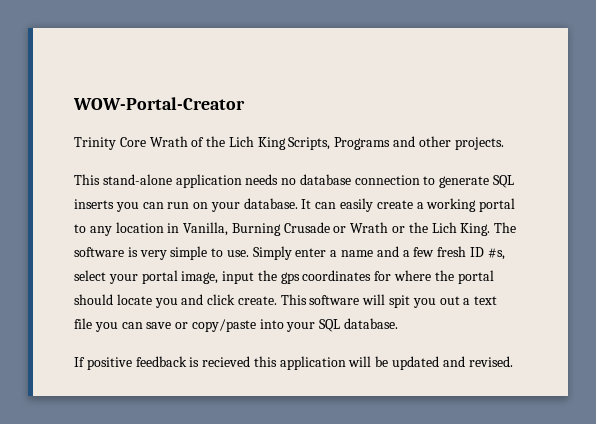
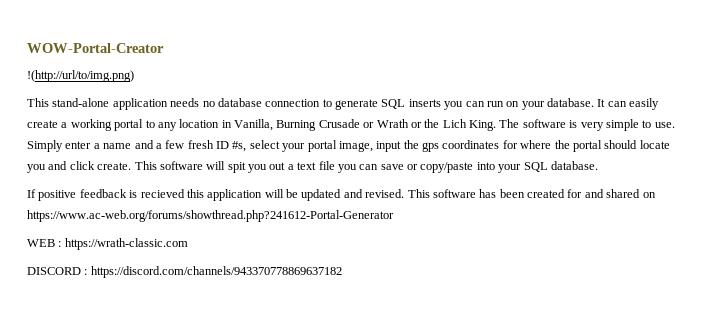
[74,136,504,150] Trinity Core Wrath of the Lich King Scripts, Programs and other projects. -> [27,70,134,82] !(http://url/to/img.png)
(513, 361) none -> [407,189,656,198] [27,210,394,222] [27,238,188,250] [27,266,342,278] This software has been created for and shared on https://www.ac-web.org/forums/showthread.php?241612-Portal-Generator // WEB : https://wrath-classic.com // DISCORD : https://discord.com/channels/943370778869637182

